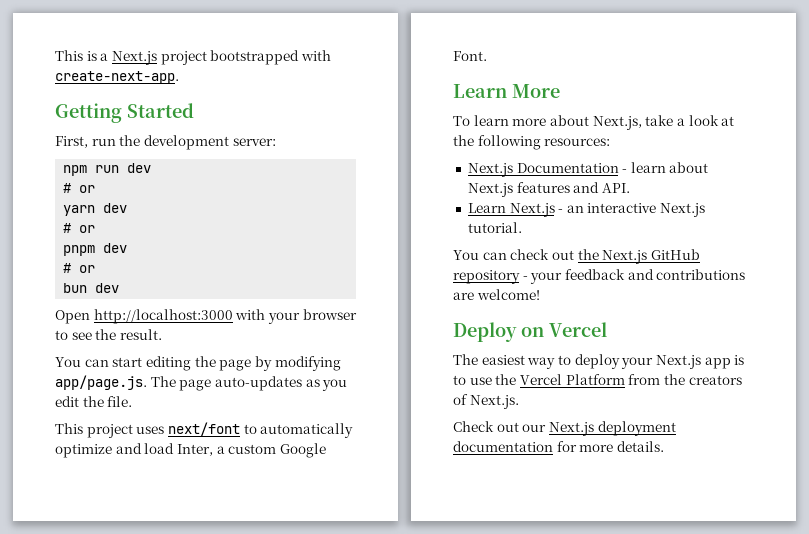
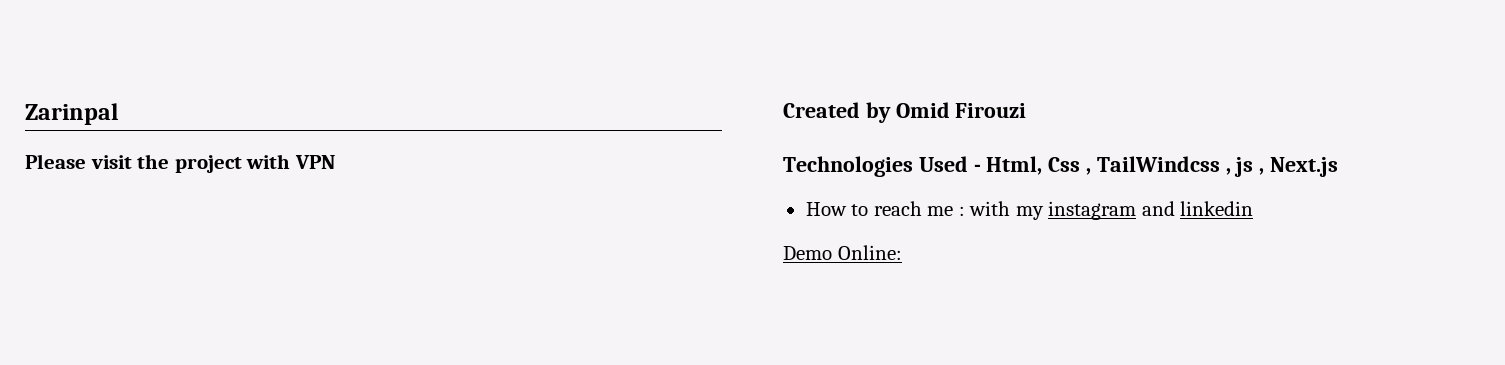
[55,50,331,65] [55,71,179,84] [55,103,194,123] [55,135,276,150] [63,163,152,176] [63,183,96,193] [63,203,128,216] [63,223,96,233] [63,243,128,256] [63,263,96,273] [63,283,120,293] [55,309,357,324] [55,329,162,340] [55,356,341,371] [55,375,348,391] [55,396,133,407] [55,422,354,438] [55,443,326,458] [453,51,487,61] [453,84,560,98] [453,115,735,130] [453,135,611,150] [467,162,709,177] [467,182,630,197] [467,203,706,217] [467,222,522,233] [453,249,700,264] [453,269,746,284] [453,289,540,300] [453,322,607,342] [453,354,745,369] [453,374,742,385] [453,394,519,409] [453,421,676,436] [453,441,664,452] This is a Next.js project bootstrapped with create-next-app. // Getting Started // First, run the development server: // npm run dev // # or // yarn dev // # or // pnpm dev // # or // bun dev // Open http://localhost:3000 with your browser to see the result. // You can start editing the page by modifying app/page.js. The page auto-updates as you edit the file. // This project uses next/font to automatically optimize and load Inter, a custom Google Font. // Learn More // To learn more about Next.js, take a look at the following resources: // Next.js Documentation - learn about Next.js features and API. // Learn Next.js - an interactive Next.js tutorial. // You can check out the Next.js GitHub repository - your feedback and contributions are welcome! // Deploy on Vercel // The easiest way to deploy your Next.js app is to use the Vercel Platform from the creators of Next.js. // Check out our Next.js deployment documentation for more details. -> [25,103,118,125] [25,154,335,173] [783,102,1027,123] [783,156,1339,177] [805,201,1254,220] [783,245,902,260] Zarinpal // Please visit the project with VPN // Created by Omid Firouzi // Technologies Used - Html, Css , TailWindcss , js , Next.js // How to reach me : with my instagram and linkedin // Demo Online:

